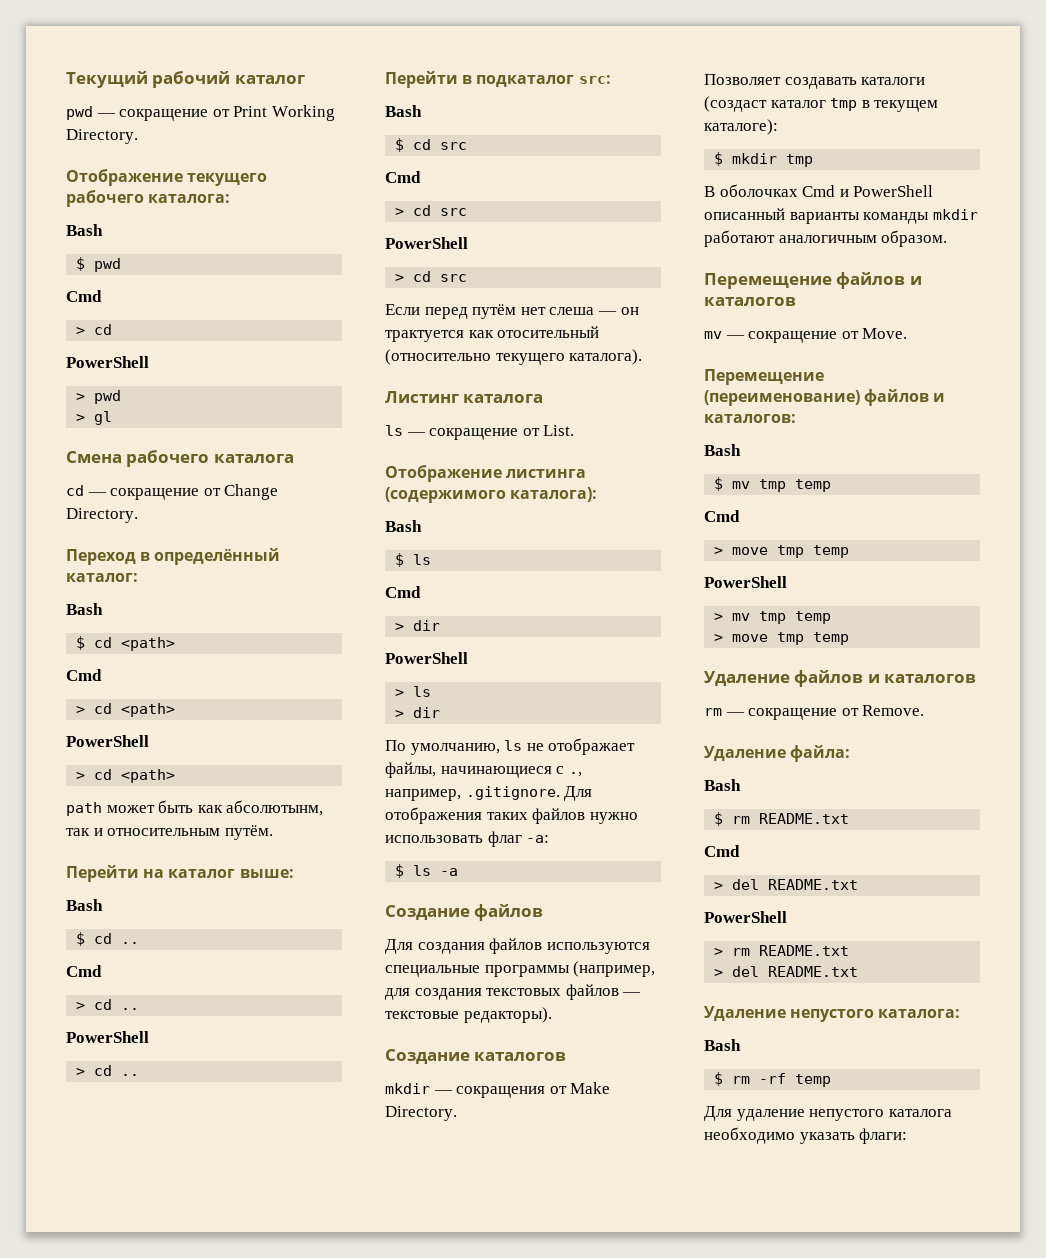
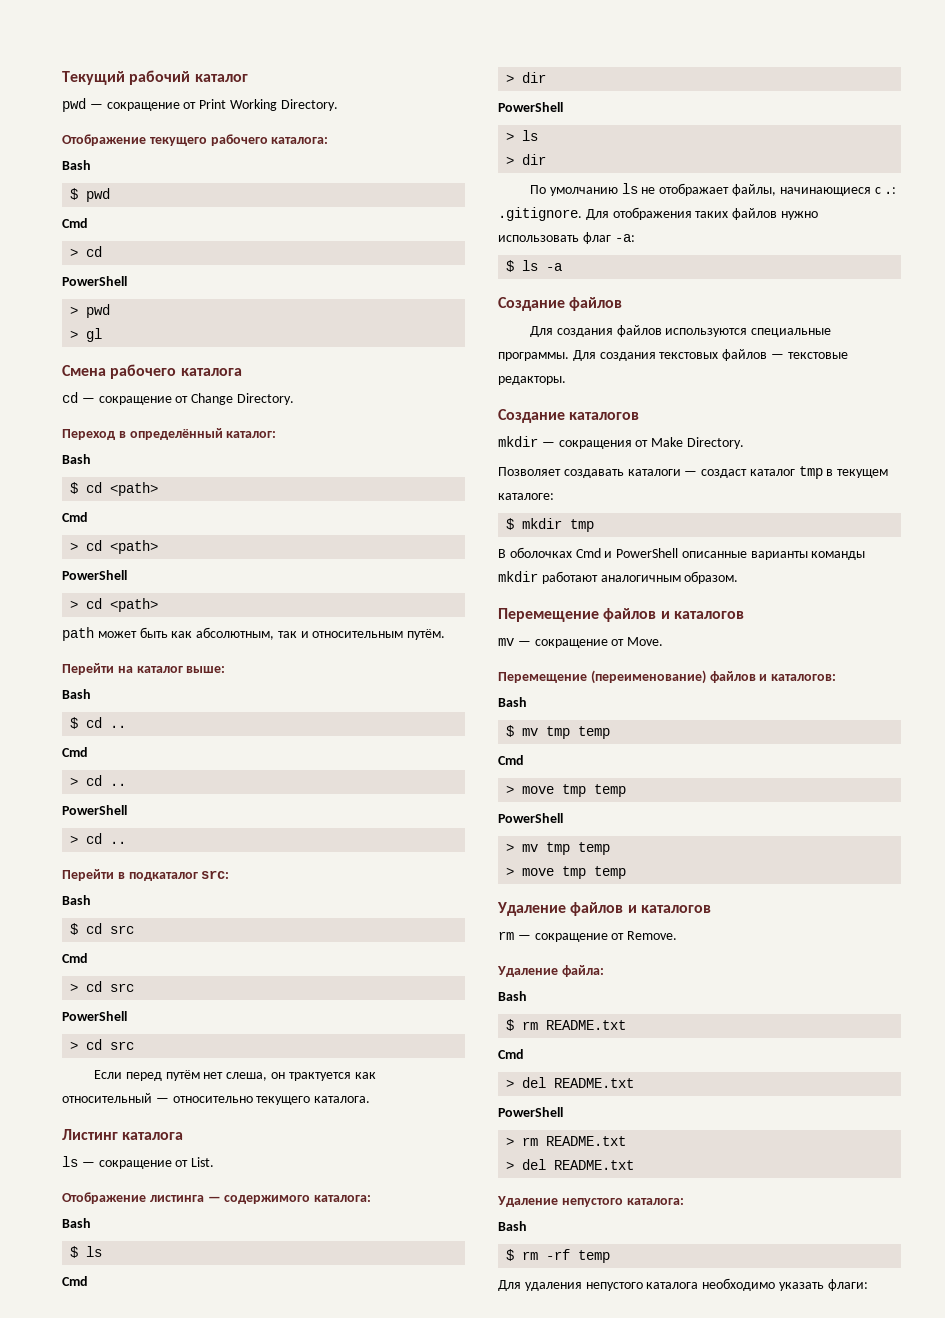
[226,800,324,816] абсолютынм, -> [196,627,275,640] абсолютным,
[549,307,617,315] слеша — -> [226,1072,268,1081] слеша,
[497,326,600,338] [385,349,643,365] отосительный (относительно текущего каталога). -> [62,1093,371,1105] относительный — относительно текущего каталога.
[385,487,598,503] (содержимого каталога): -> [207,1195,372,1204] — содержимого каталога:
[410,743,500,755] умолчанию, -> [549,187,618,196] умолчанию
[568,772,582,777] [385,789,461,801] ., например, -> [884,187,897,194] .:
[484,961,656,977] [385,988,410,1000] программы (например, для -> [498,350,596,361] программы. Для
[463,1007,552,1023] редакторы). -> [498,376,566,385] редакторы.
[704,96,767,112] (создаст -> [684,469,748,478] — создаст
[704,119,778,135] каталоге): -> [498,493,554,500] каталоге:
[704,208,785,220] описанный -> [681,551,747,558] описанные
[736,1109,805,1121] удаление -> [524,1282,582,1291] удаления

